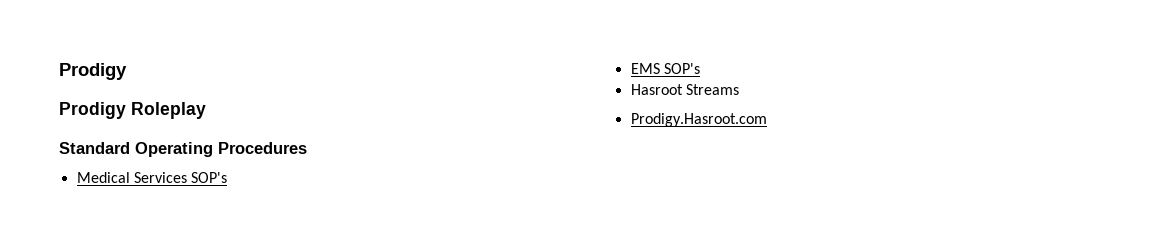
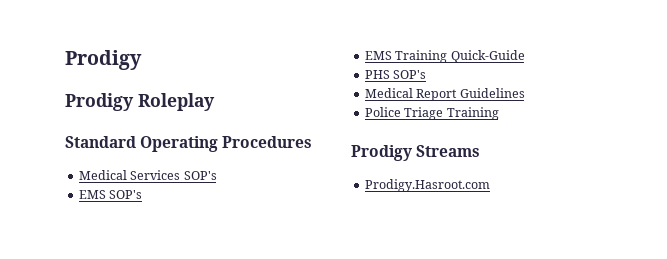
[630,84,683,95] Hasroot -> [364,50,525,63] [364,70,427,79] [364,88,525,101] [364,107,499,120] [351,145,412,161] EMS Training Quick-Guide // PHS SOP's // Medical Report Guidelines // Police Triage Training // Prodigy

